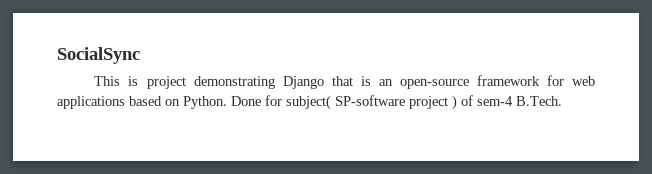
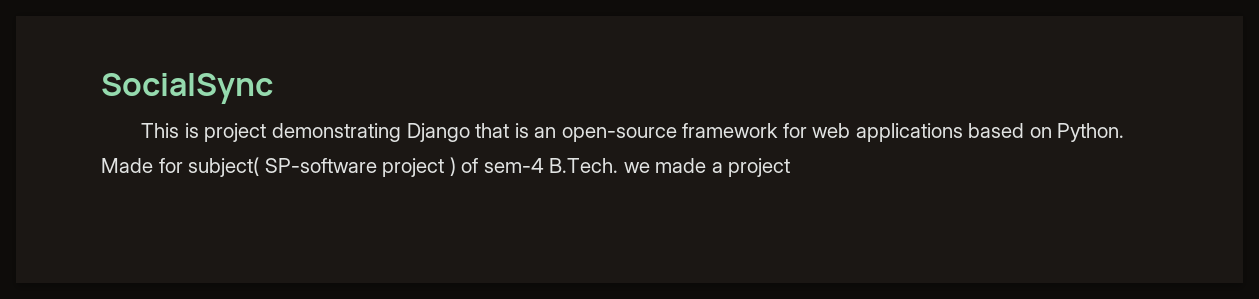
[231,96,261,106] Done -> [101,158,153,173] Made
(562, 101) none -> [623,158,791,177] we made a project

